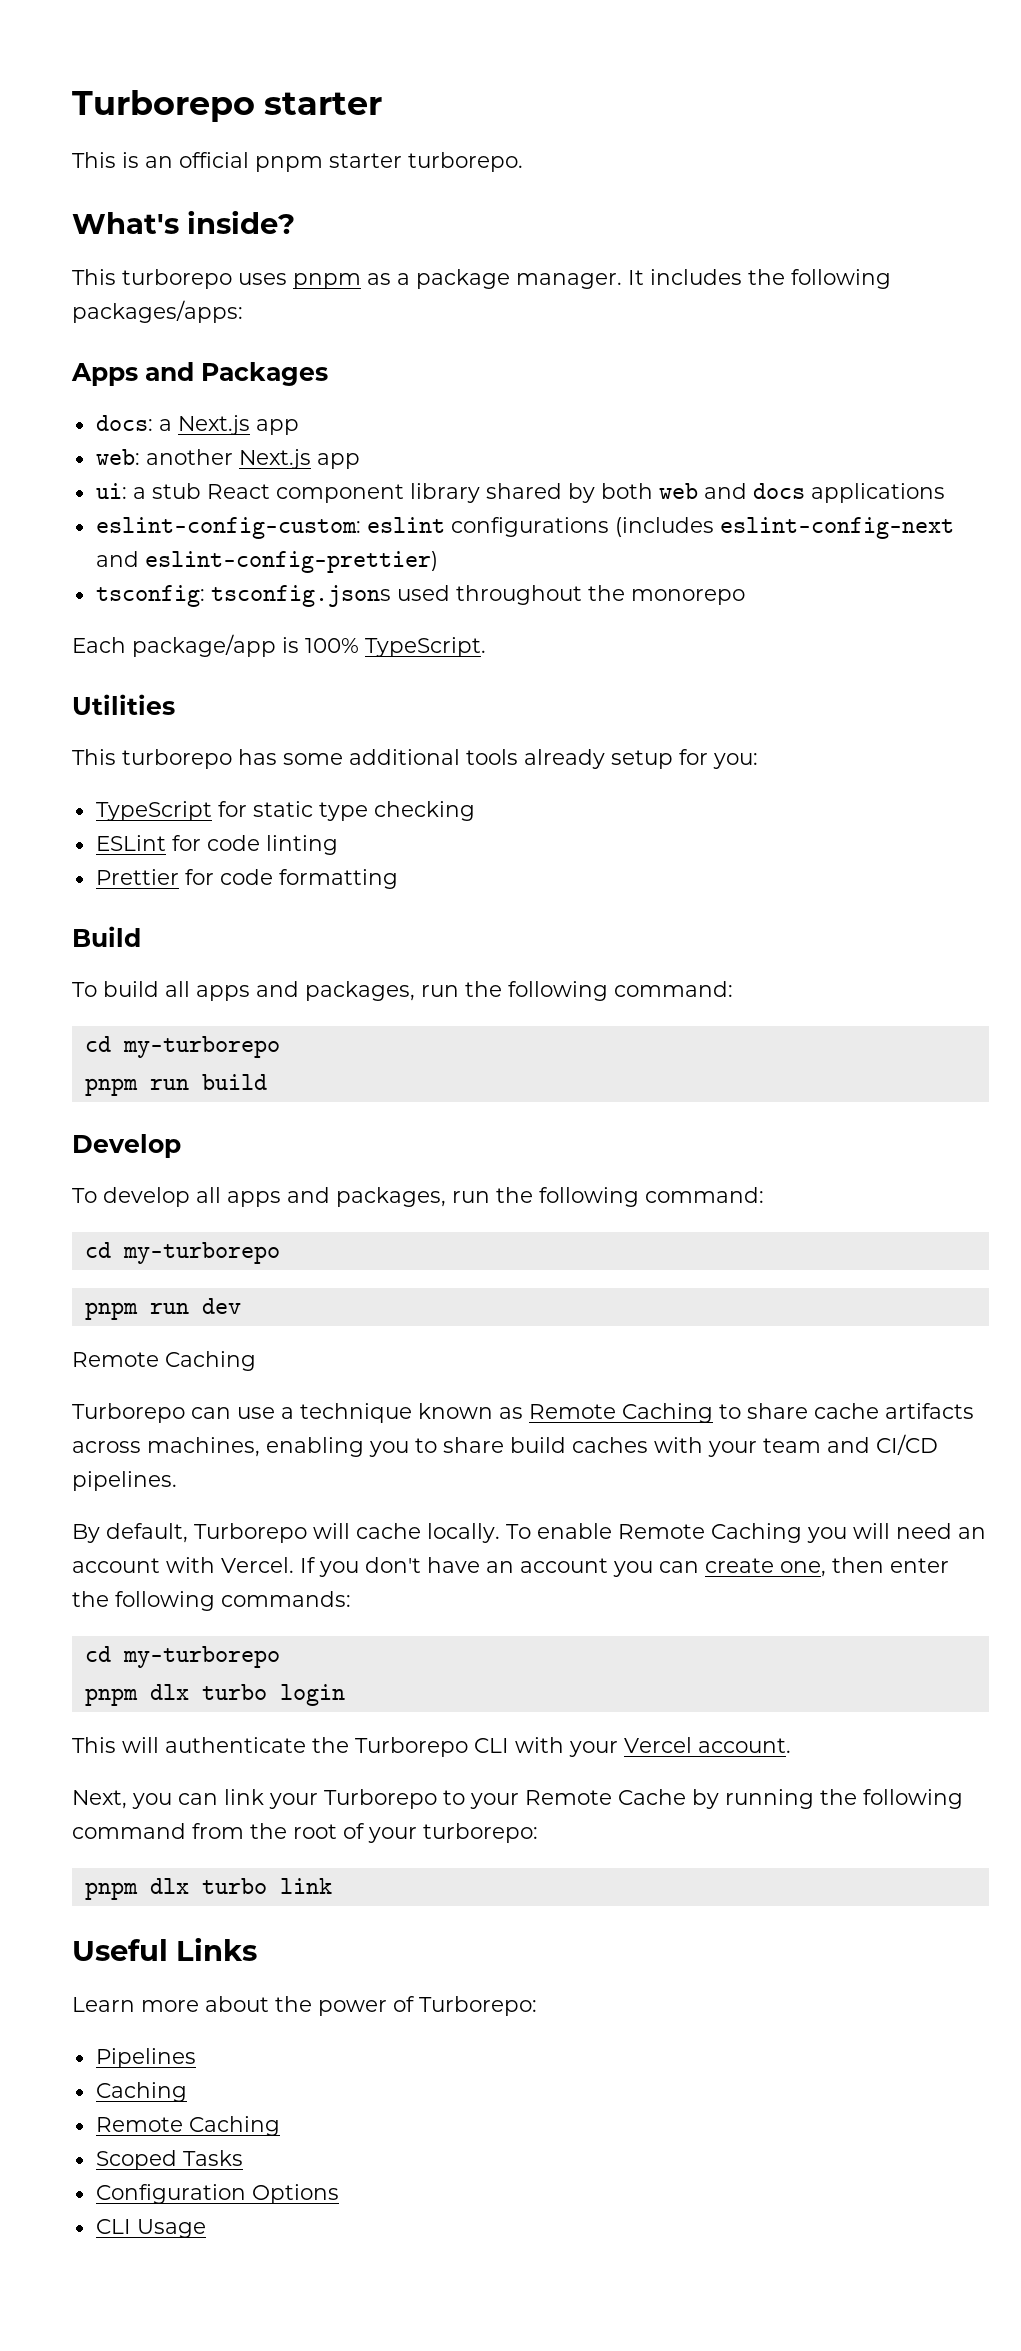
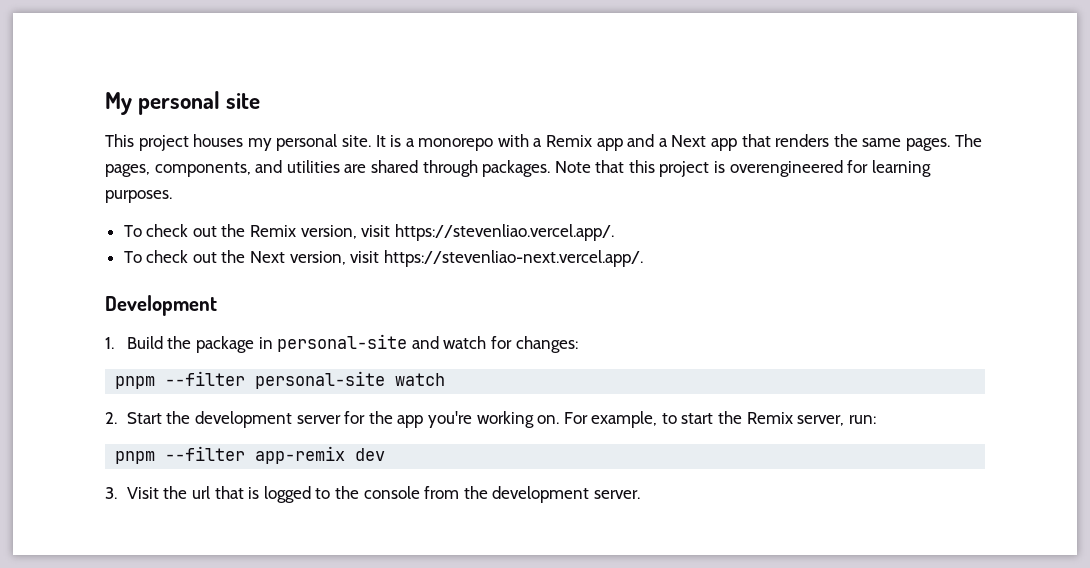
[72,90,383,122] [72,152,523,172] [72,210,295,234] [72,269,891,289] [72,300,243,323] [71,362,328,386] [95,415,299,435] [95,449,360,469] [95,483,945,503] [95,517,954,539] [95,551,438,573] [95,585,745,607] [72,634,486,657] [72,694,175,715] [72,749,758,769] [95,801,475,821] [95,835,338,855] [95,869,398,889] [72,926,141,947] [72,981,733,1001] [84,1036,280,1058] [84,1074,267,1096] [72,1134,181,1158] [72,1187,764,1207] [84,1242,280,1264] [84,1302,189,1320] Turborepo starter // This is an official pnpm starter turborepo. // What's inside? // This turborepo uses pnpm as a package manager. It includes the following packages/apps: // Apps and Packages // docs: a Next.js app // web: another Next.js app // ui: a stub React component library shared by both web and docs applications // eslint-config-custom: eslint configurations (includes eslint-config-next and eslint-config-prettier) // tsconfig: tsconfig.jsons used throughout the monorepo // Each package/app is 100% TypeScript. // Utilities // This turborepo has some additional tools already setup for you: // TypeScript for static type checking // ESLint for code linting // Prettier for code formatting // Build // To build all apps and packages, run the following command: // cd my-turborepo // pnpm run build // Develop // To develop all apps and packages, run the following command: // cd my-turborepo // pnpm run -> [105,91,261,115] [105,134,982,151] [105,160,931,177] [105,190,172,203] [123,224,614,241] [123,250,643,267] [105,295,217,316] [105,334,578,353] [115,371,446,389] [105,411,876,428] [115,446,346,464] My personal site // This project houses my personal site. It is a monorepo with a Remix app and a Next app that renders the same pages. The pages, components, and utilities are shared through packages. Note that this project is overengineered for learning purposes. // To check out the Remix version, visit https://stevenliao.vercel.app/. // To check out the Next version, visit https://stevenliao-next.vercel.app/. // Development // 1. Build the package in personal-site and watch for changes: // pnpm --filter personal-site watch // 2. Start the development server for the app you're working on. For example, to start the Remix server, run: // pnpm --filter app-remix
[72,1351,256,1371] [72,1403,974,1423] [72,1434,938,1457] [72,1471,177,1491] [72,1523,986,1543] [72,1557,949,1577] [72,1591,351,1611] [84,1646,280,1668] [84,1684,345,1706] [72,1737,791,1757] [72,1789,963,1809] [72,1823,538,1843] [84,1878,332,1900] [72,1937,257,1961] [72,1996,537,2016] [95,2048,196,2068] [95,2082,187,2102] [95,2116,280,2136] [95,2150,243,2170] [95,2184,339,2204] [95,2219,206,2238] Remote Caching // Turborepo can use a technique known as Remote Caching to share cache artifacts across machines, enabling you to share build caches with your team and CI/CD pipelines. // By default, Turborepo will cache locally. To enable Remote Caching you will need an account with Vercel. If you don't have an account you can create one, then enter the following commands: // cd my-turborepo // pnpm dlx turbo login // This will authenticate the Turborepo CLI with your Vercel account. // Next, you can link your Turborepo to your Remote Cache by running the following command from the root of your turborepo: // pnpm dlx turbo link // Useful Links // Learn more about the power of Turborepo: // Pipelines // Caching // Remote Caching // Scoped Tasks // Configuration Options // CLI Usage -> [105,486,640,503] 3. Visit the url that is logged to the console from the development server.

